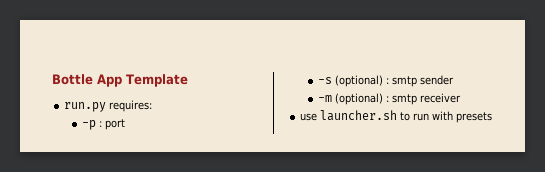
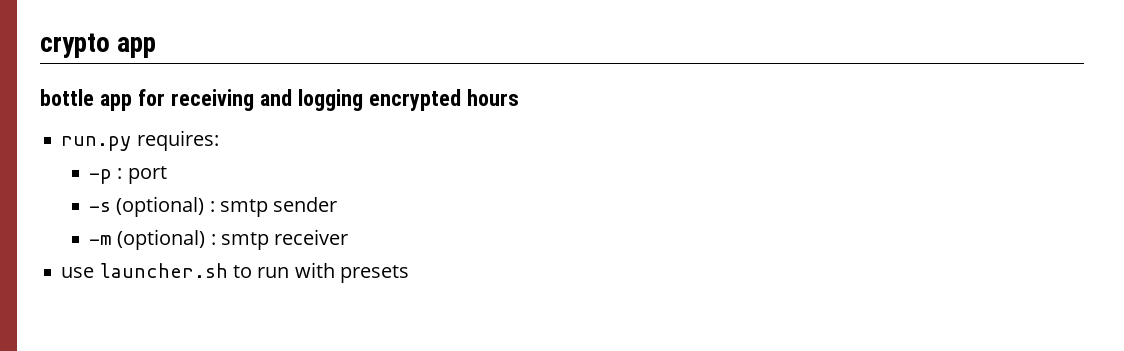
[52,74,188,87] Bottle App Template -> [40,33,157,58] [40,89,519,111] crypto app // bottle app for receiving and logging encrypted hours

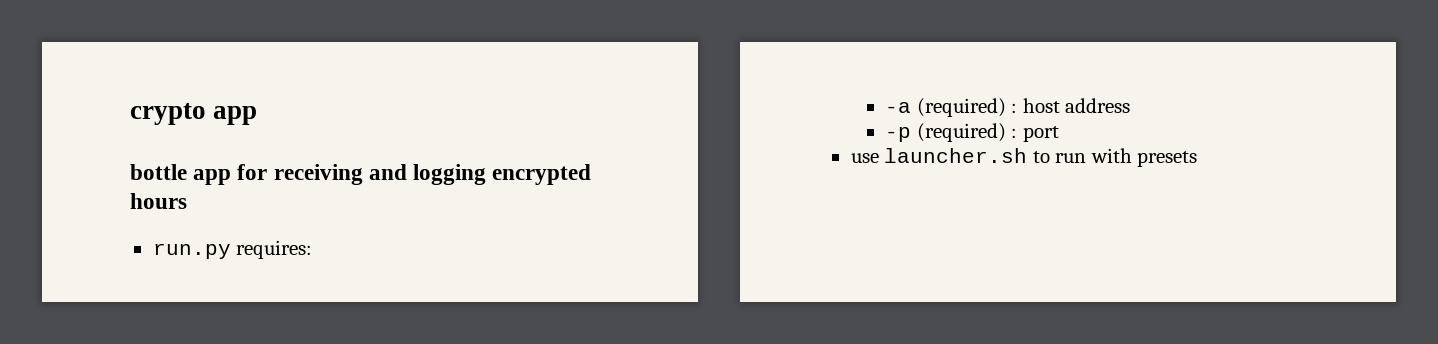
(219, 140) none -> [884,98,1131,117] // -a (required) : host address
(113, 176) none -> [916,123,1006,142] (required)
[89,196,338,217] [89,229,349,250] // -s (optional) : smtp sender // -m (optional) : smtp receiver -> (1059, 134) none

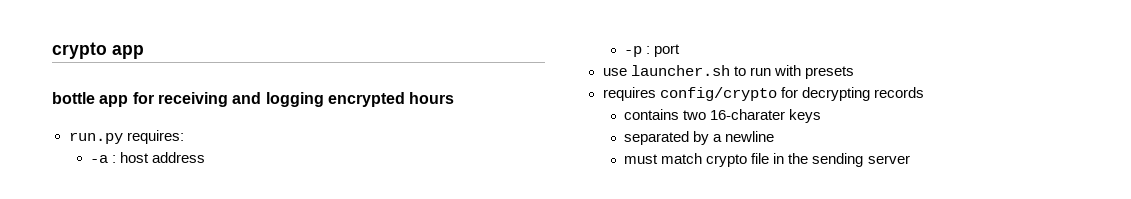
[916,98,1006,117] (required) -> (109, 159) none
[916,123,1006,142] (required) -> (643, 51) none
(1198, 159) none -> [602,87,924,101] [624,109,822,123] [624,131,775,145] [624,153,910,167] // requires config/crypto for decrypting records // contains two 16-charater keys // separated by a newline // must match crypto file in the sending server

